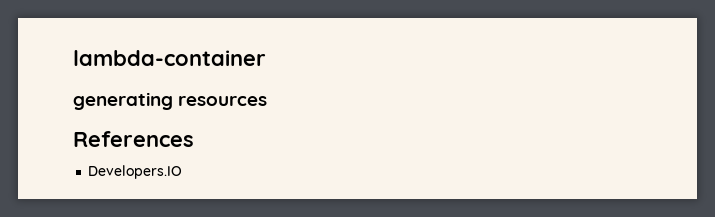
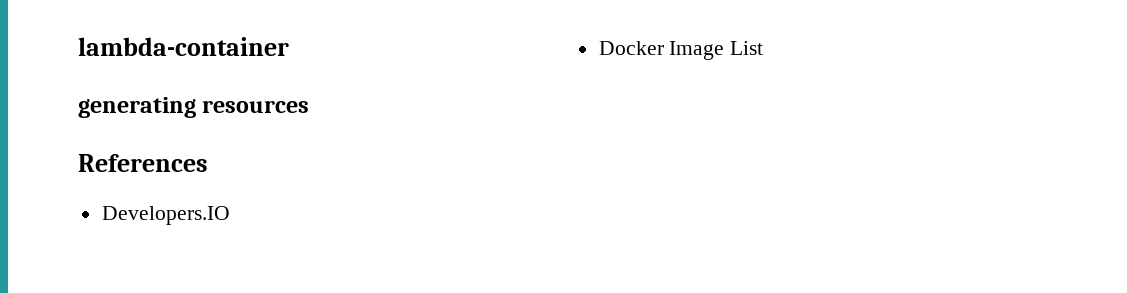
(183, 172) none -> [598,41,764,60] // Docker Image List

